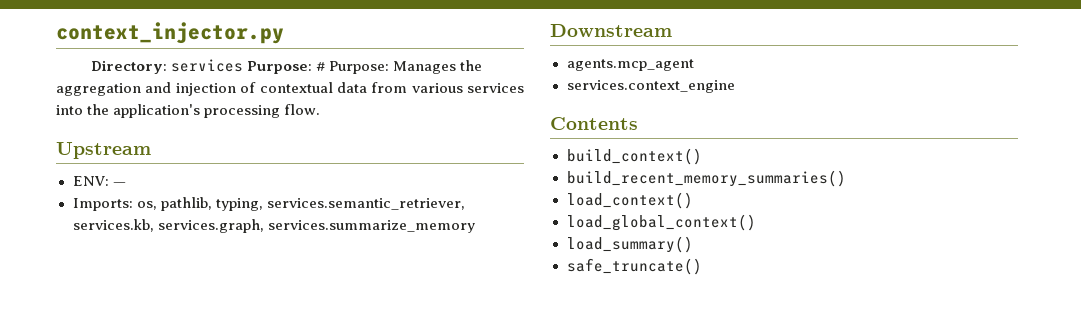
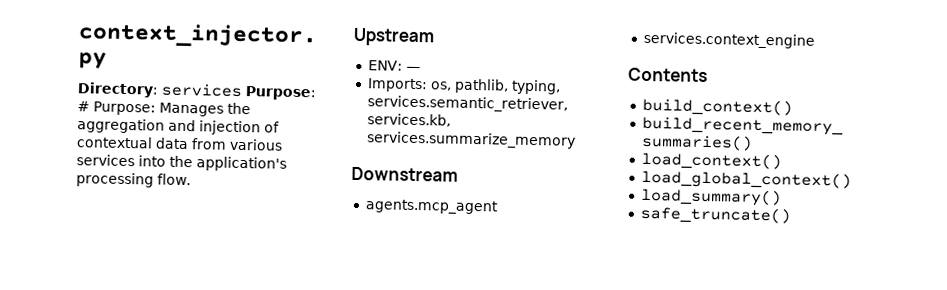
[157,219,264,233] services.graph, -> (451, 120) none

